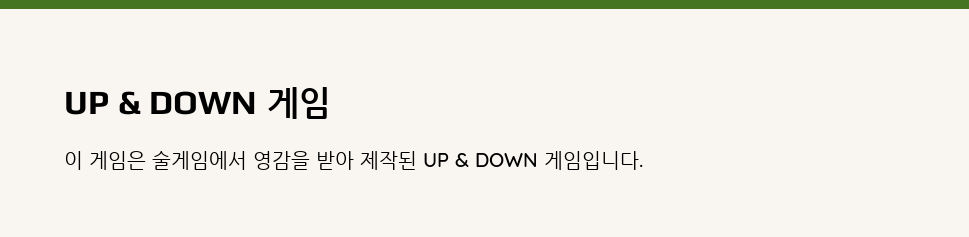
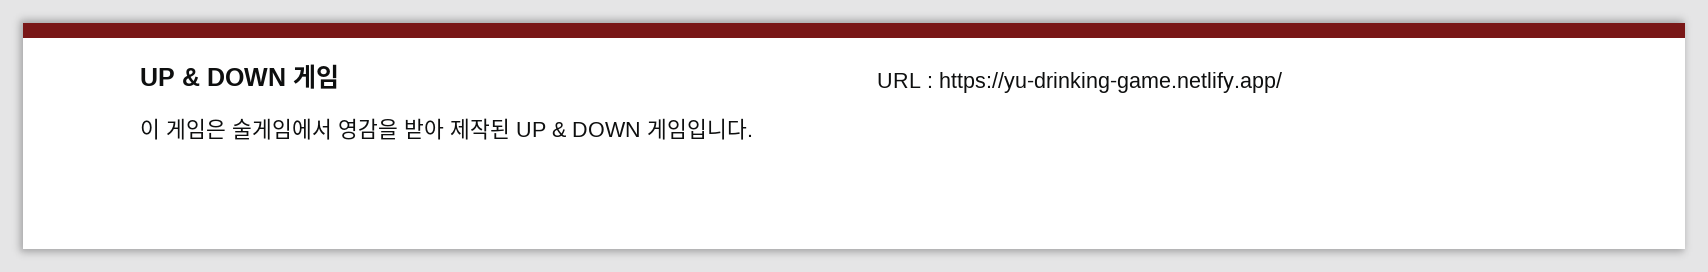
(643, 160) none -> [877,72,1282,93] // URL : https://yu-drinking-game.netlify.app/

